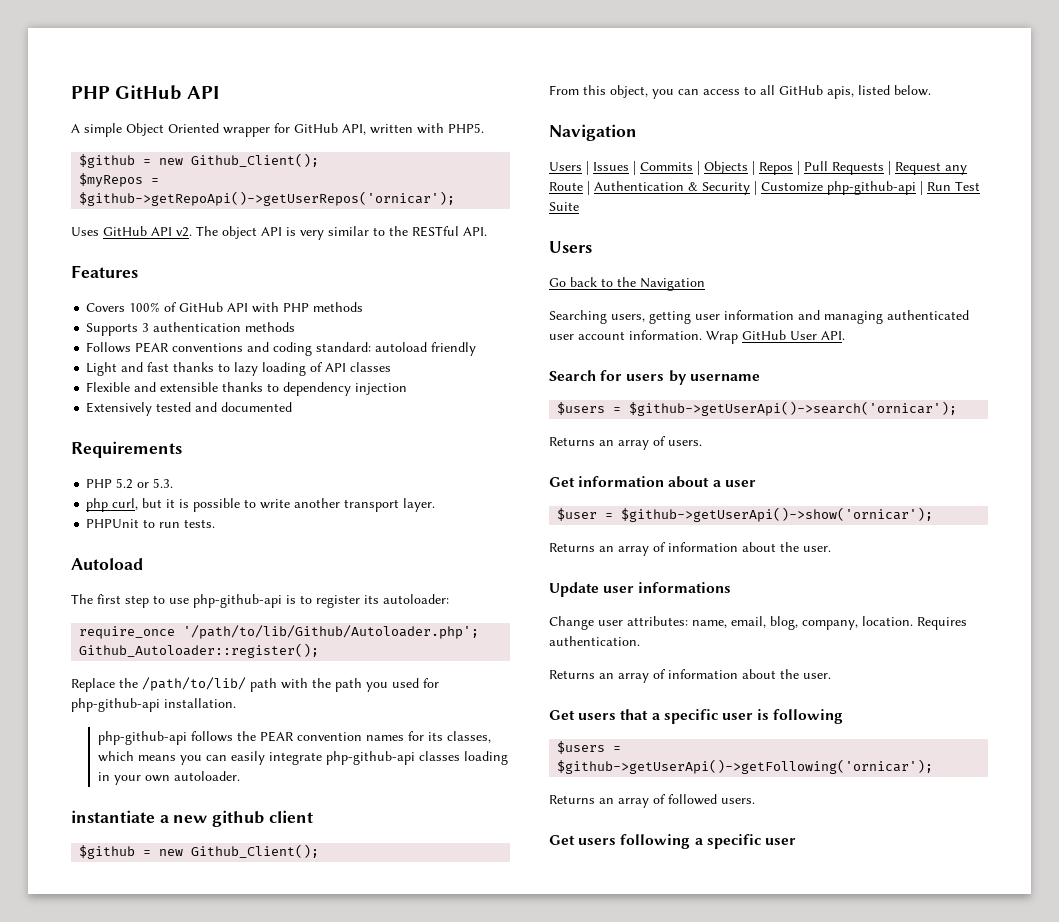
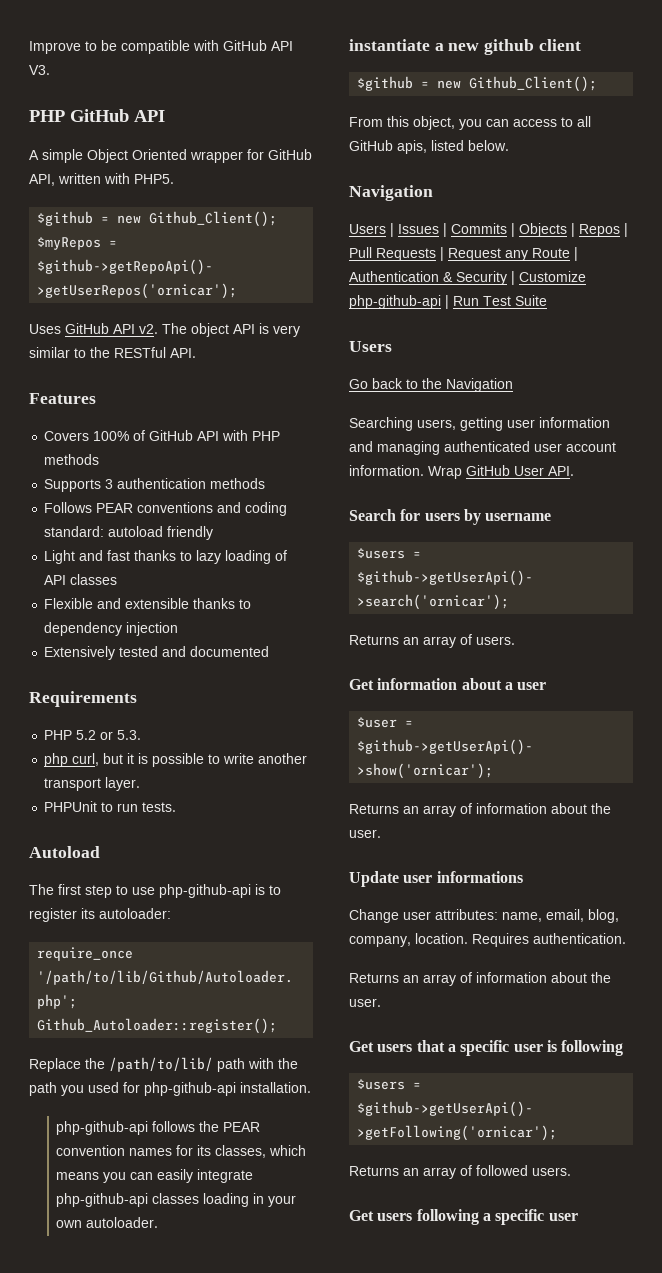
(71, 92) none -> [29,40,293,54] [29,65,50,75] Improve to be compatible with GitHub API V3. //

